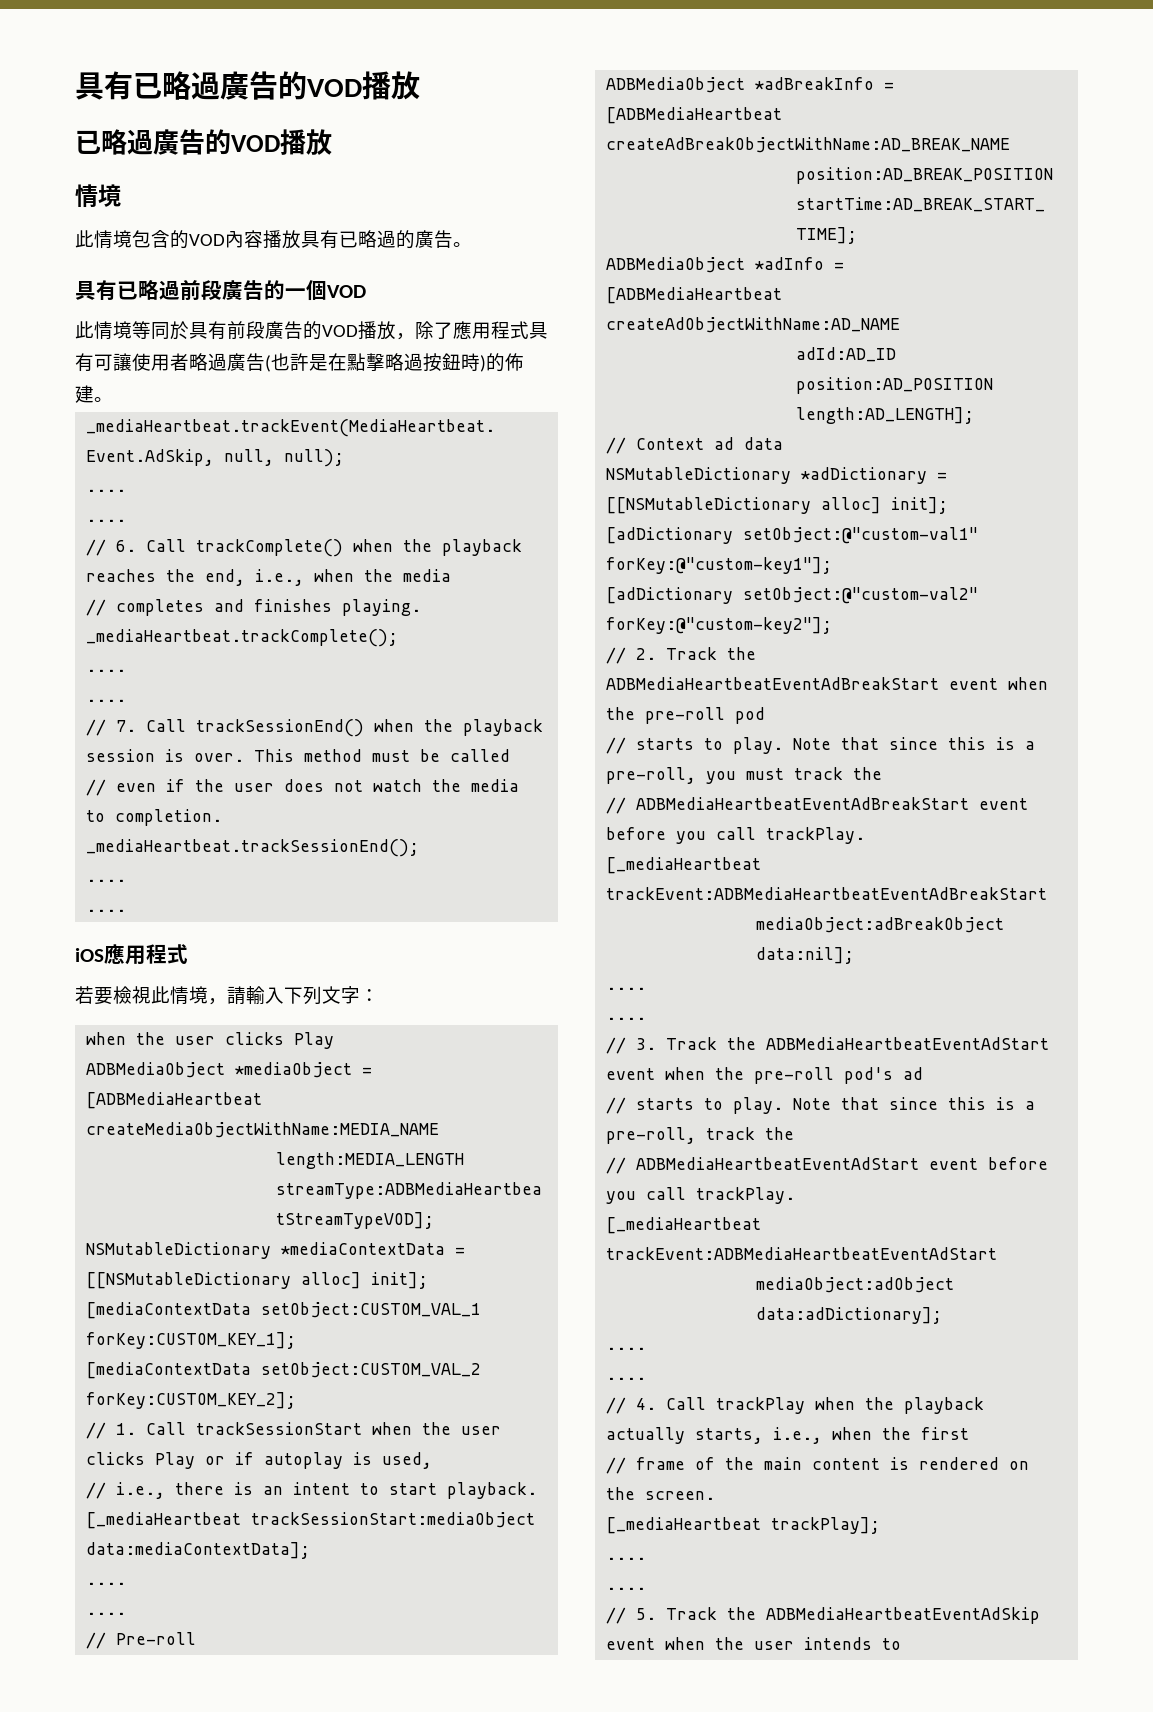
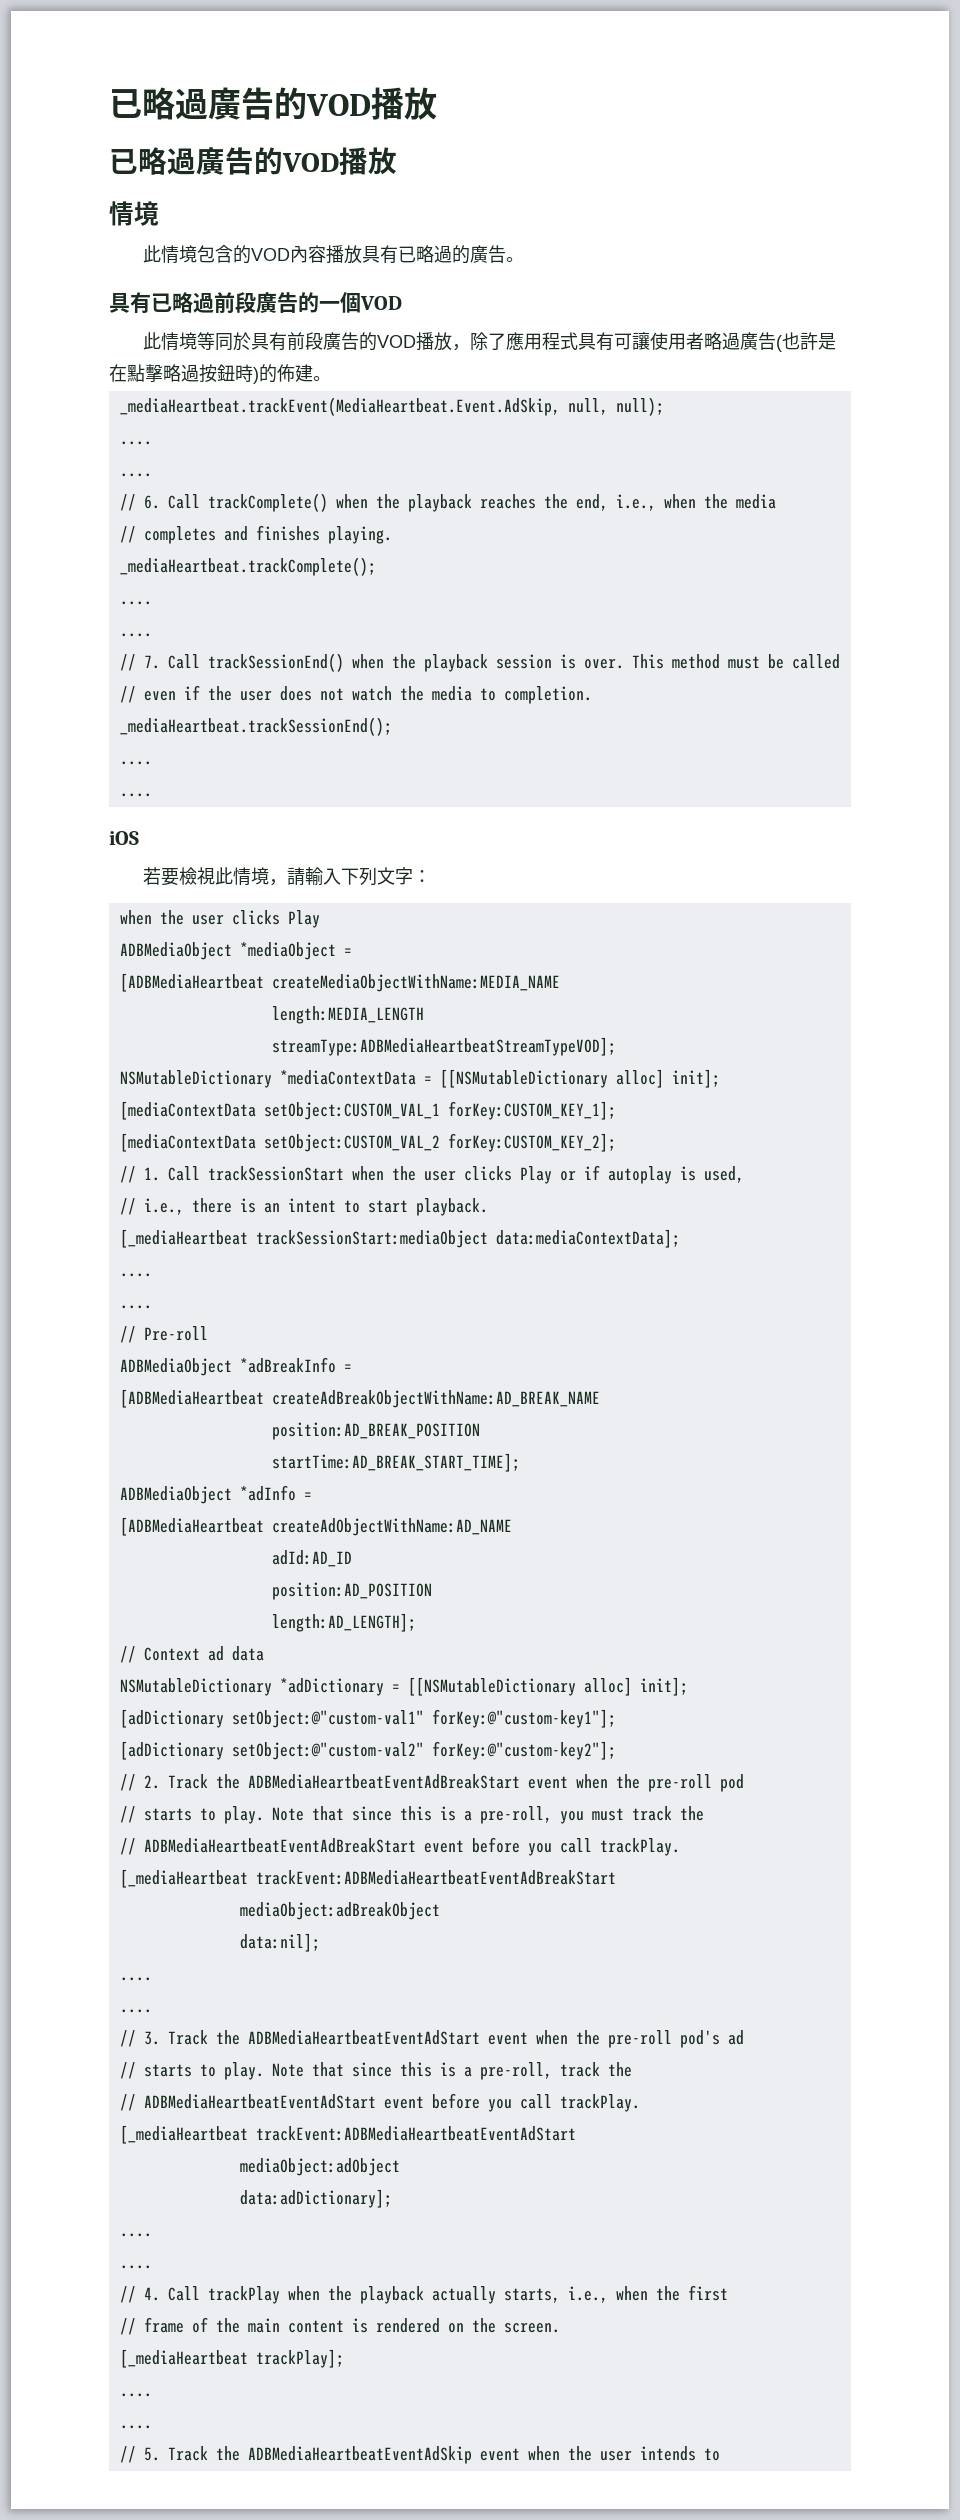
[75,71,133,100] 具有 -> (109, 103) none
[104,944,188,965] 應用程式 -> (139, 838) none

